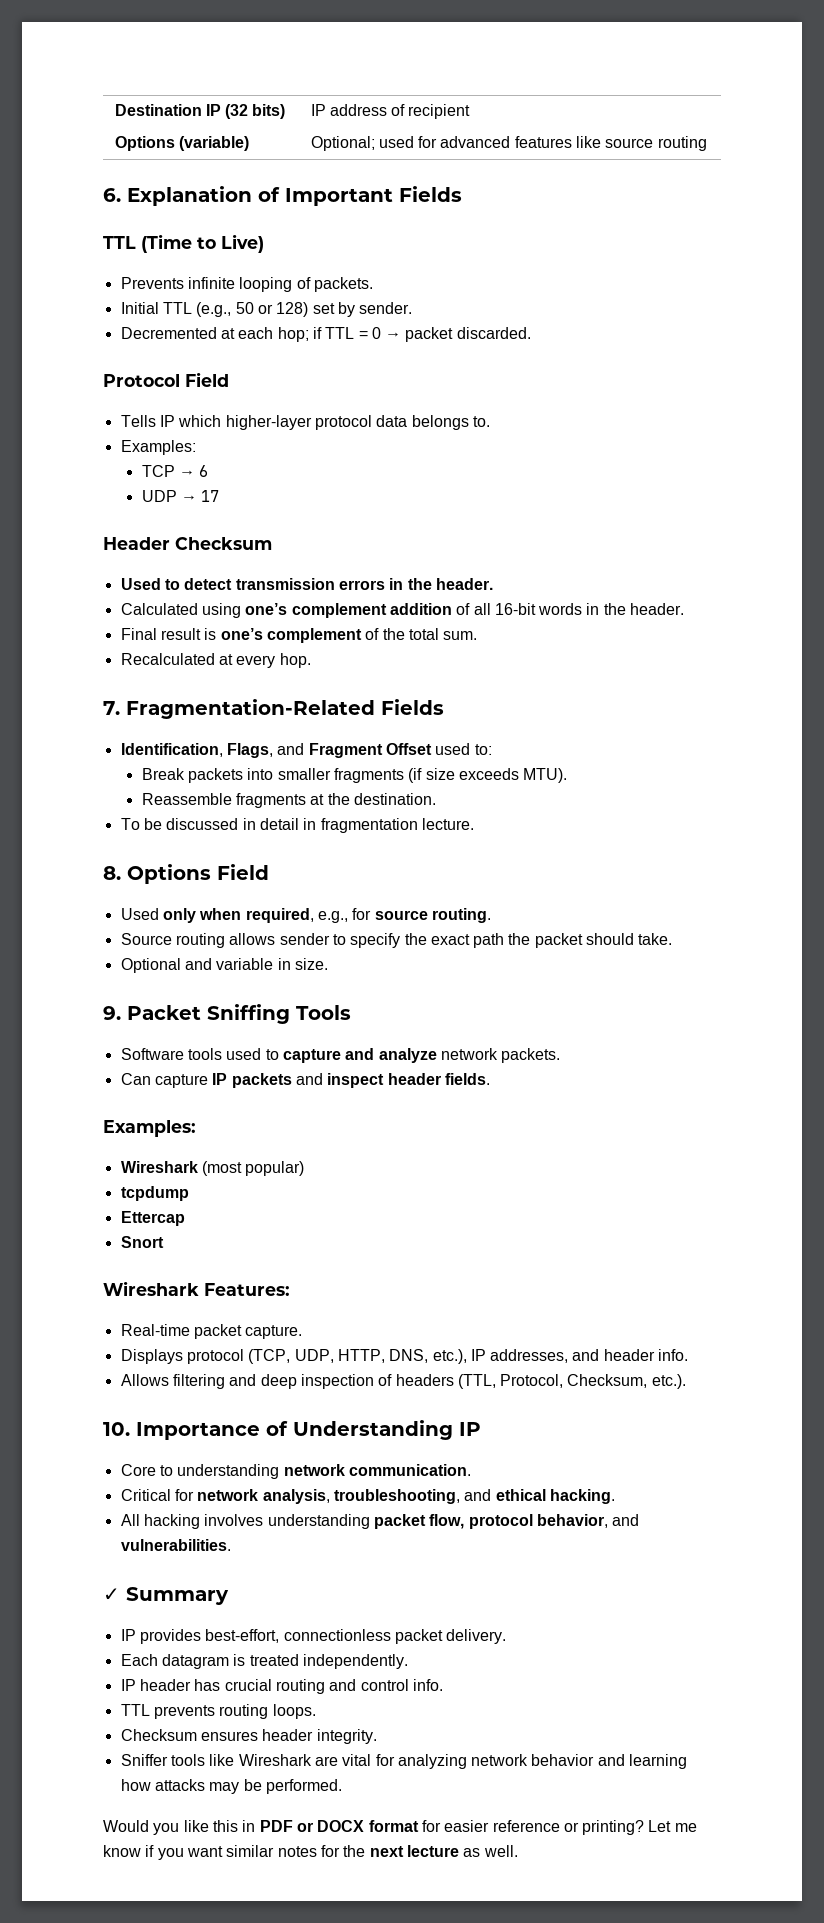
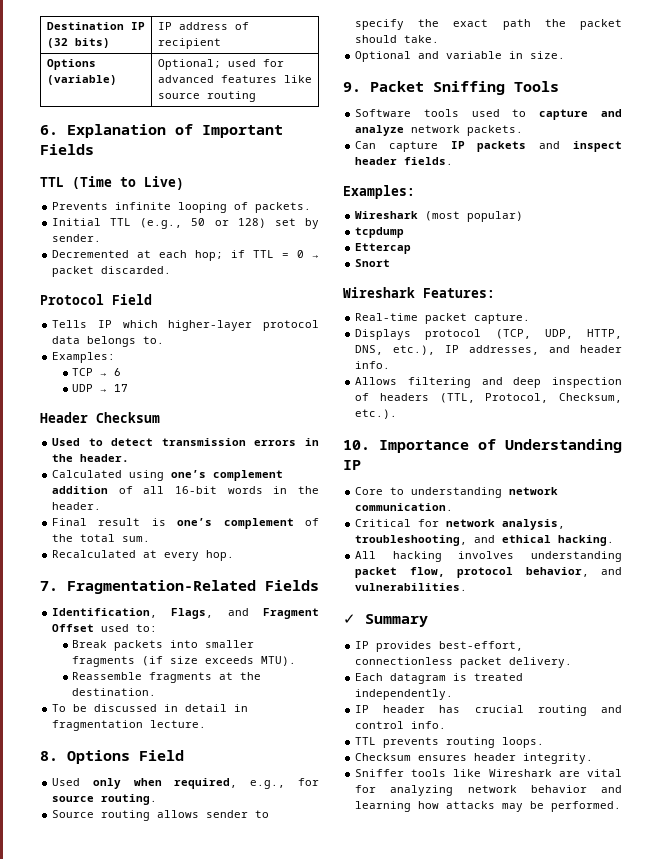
[103,1820,697,1835] [103,1845,518,1860] // Would you like this in PDF or DOCX format for easier reference or printing? Let me know if you want similar notes for the next lecture as well. -> (622, 806) none

